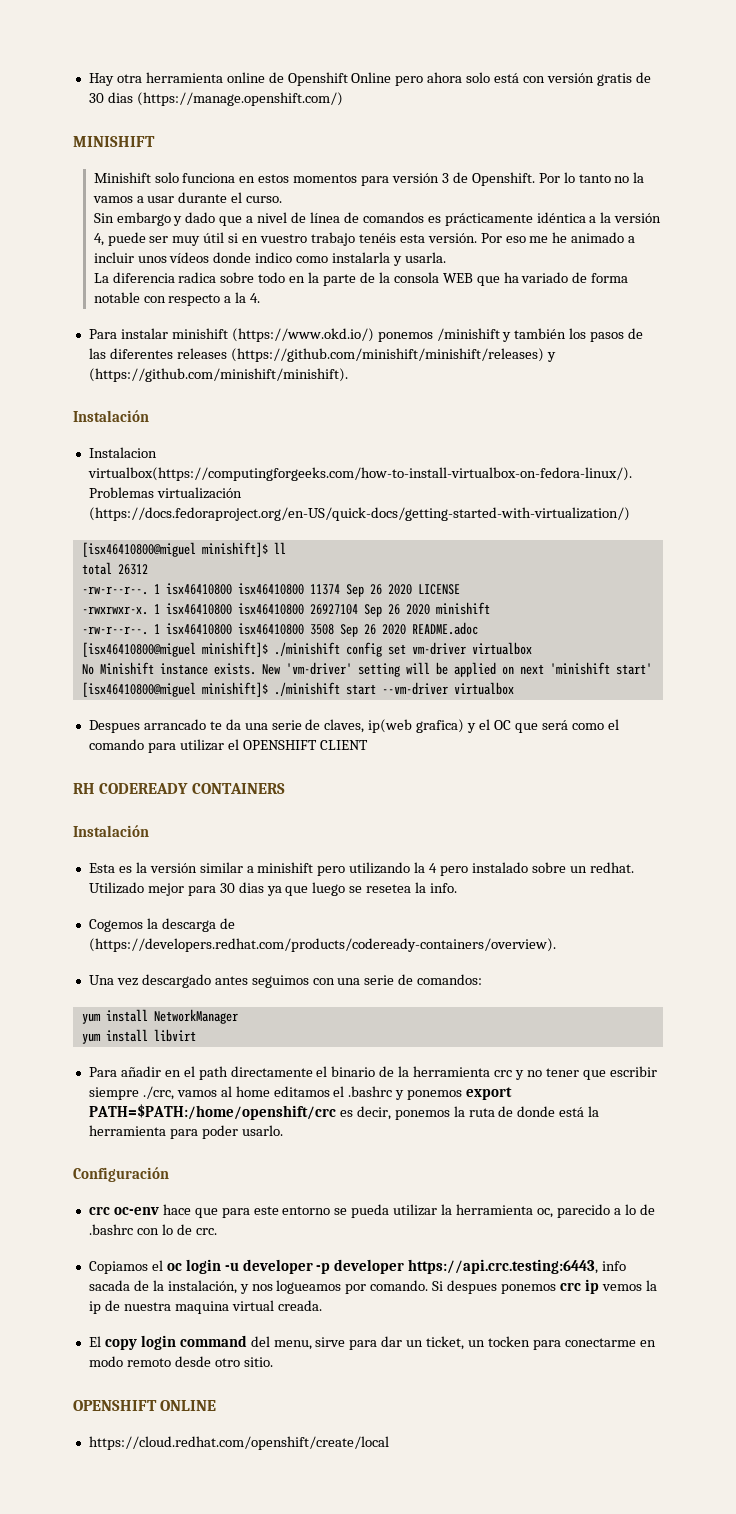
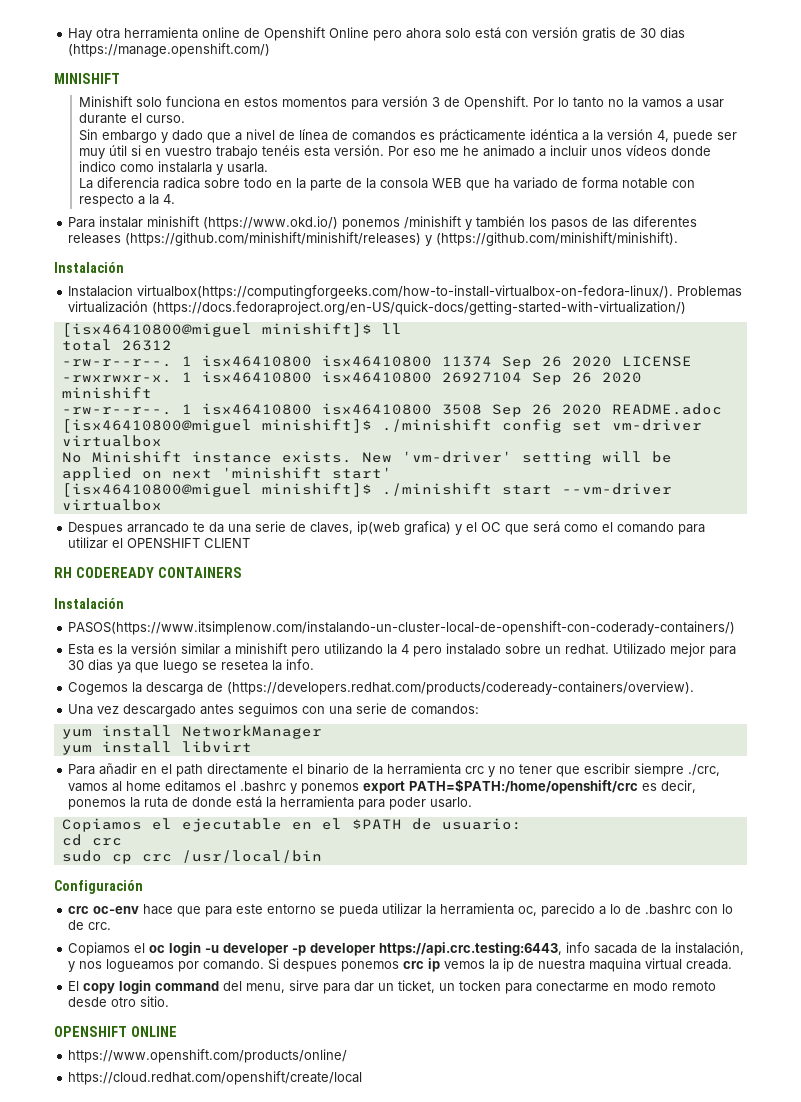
(149, 831) none -> [68,621,736,635] // PASOS(https://www.itsimplenow.com/instalando-un-cluster-local-de-openshift-con-coderady-containers/)
(283, 1130) none -> [61,818,522,832] [61,834,122,846] [61,850,322,864] // Copiamos el ejecutable en el $PATH de usuario: // cd crc // sudo cp crc /usr/local/bin
(217, 1405) none -> [68,1049,348,1063] // https://www.openshift.com/products/online/

